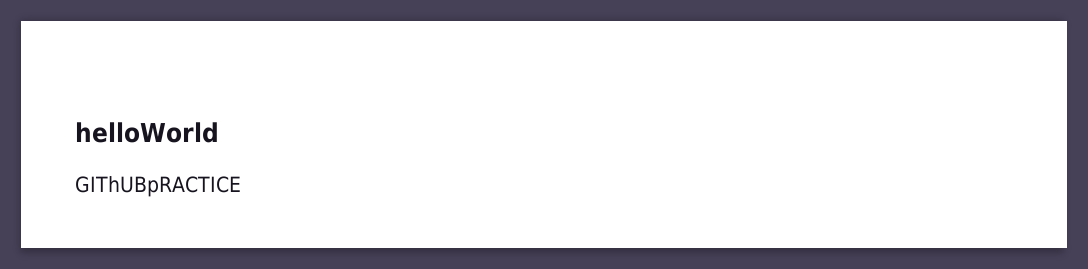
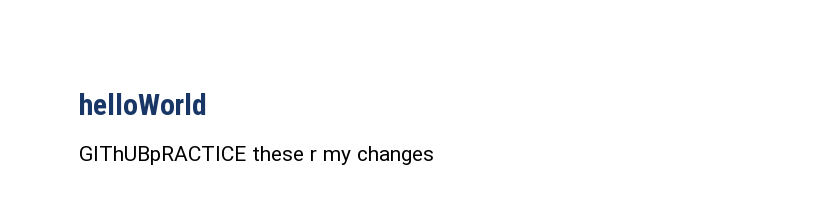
(241, 186) none -> [252,146,434,165] these r my changes

